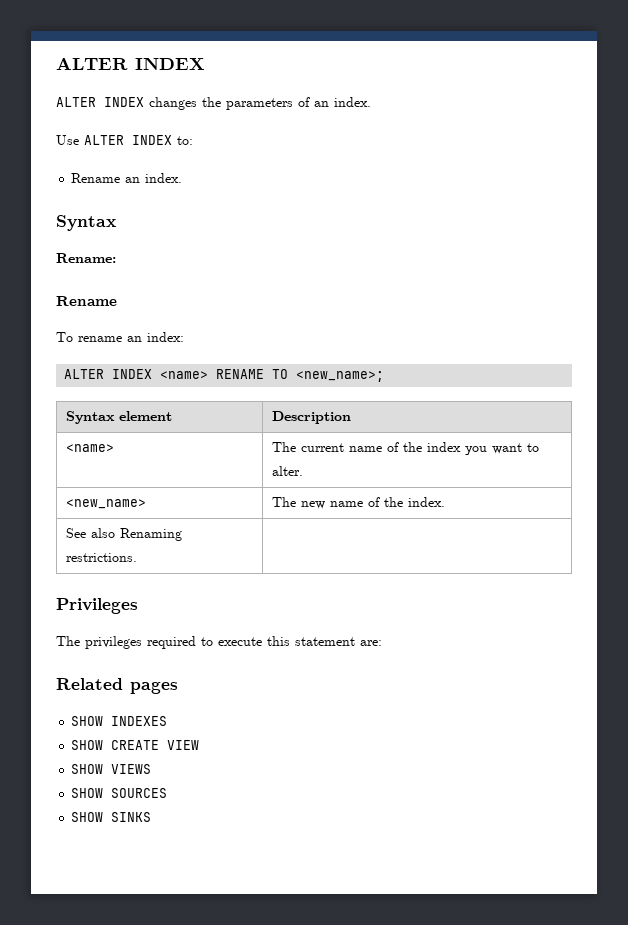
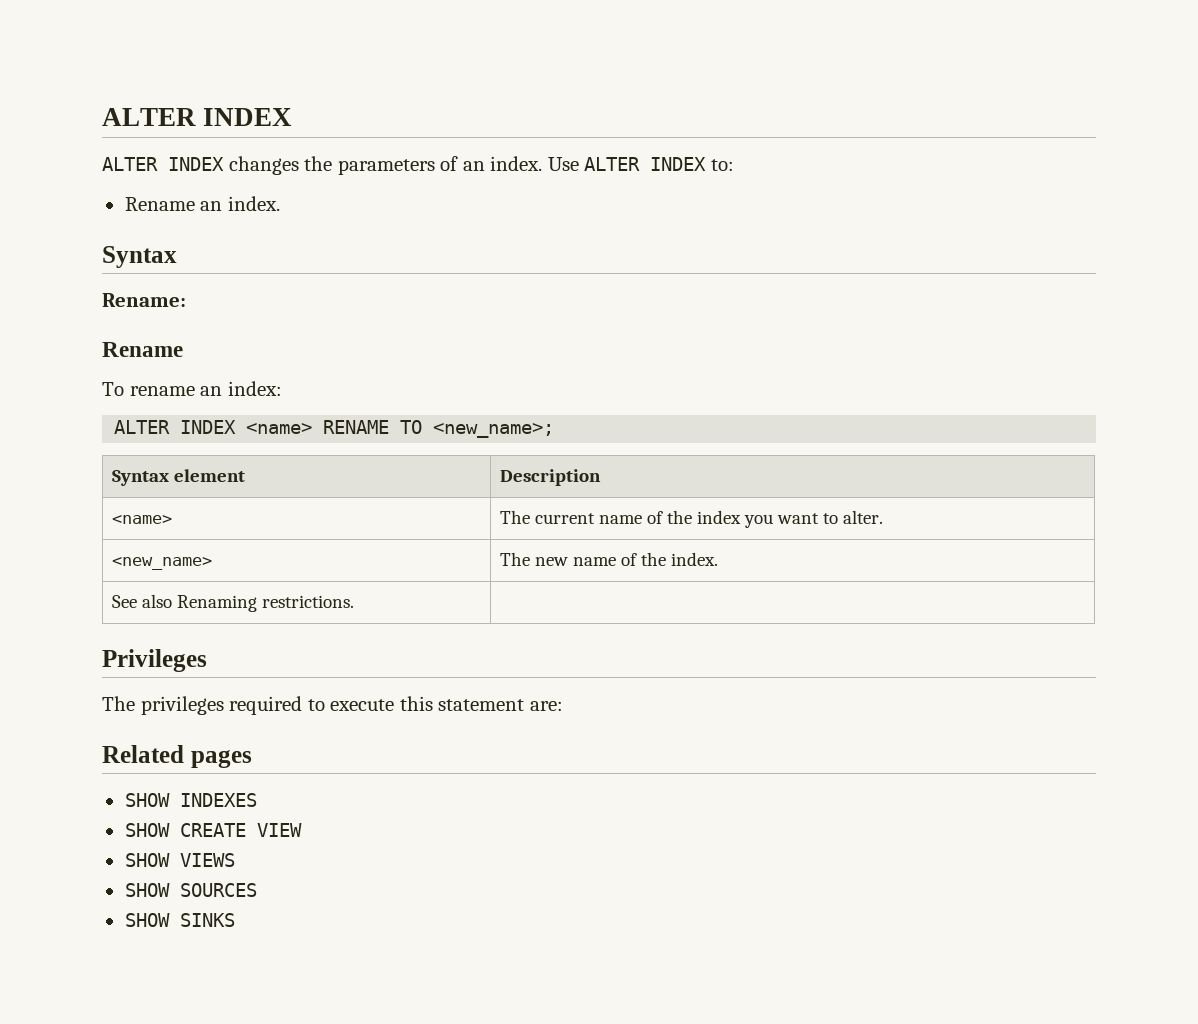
(371, 102) // -> (543, 163) none

